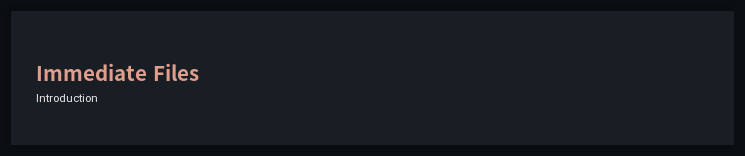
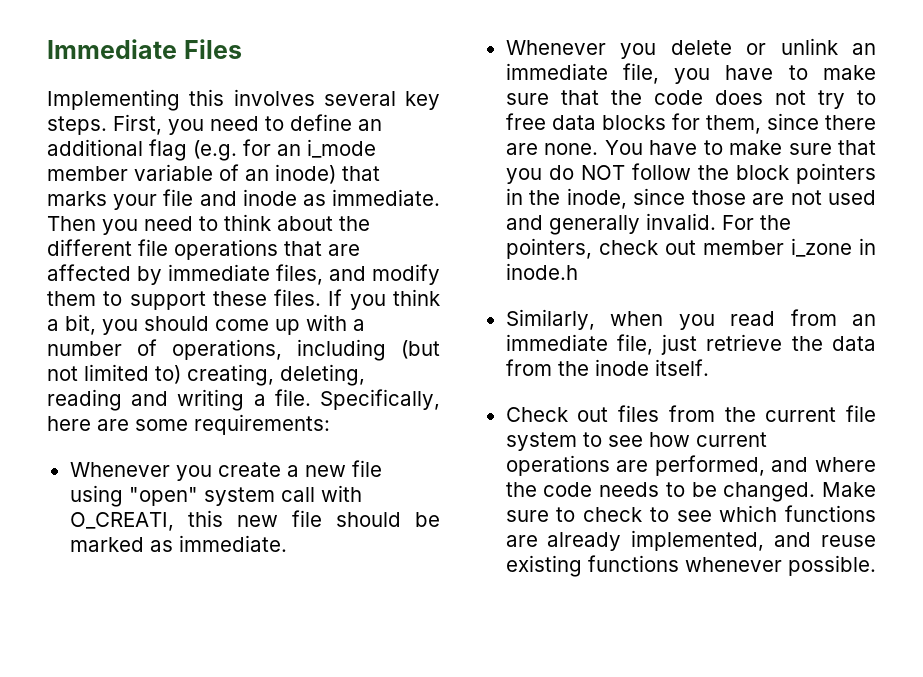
[36,94,98,102] Introduction -> [47,89,440,111] [47,114,382,135] [47,139,376,161] [47,164,380,184] [47,189,440,210] [47,214,370,235] [47,239,360,260] [47,264,440,285] [47,289,440,310] [47,314,365,335] [47,339,440,361] [47,364,365,386] [47,389,440,411] [47,414,330,435] [69,460,382,481] [69,485,362,507] [69,510,440,531] [69,535,287,552] [505,38,876,59] [505,63,876,84] [505,90,876,109] [505,113,876,134] [505,140,876,155] [505,163,876,184] [505,188,876,209] [505,213,791,235] [505,238,876,259] [505,263,578,280] [505,309,876,330] [505,334,876,355] [505,359,709,376] [505,405,876,422] [505,432,767,451] [505,455,876,476] [505,482,876,502] [505,505,876,522] [505,530,876,551] [505,555,876,577] Implementing this involves several key steps. First, you need to define an additional flag (e.g. for an i_mode member variable of an inode) that marks your file and inode as immediate. Then you need to think about the different file operations that are affected by immediate files, and modify them to support these files. If you think a bit, you should come up with a number of operations, including (but not limited to) creating, deleting, reading and writing a file. Specifically, here are some requirements: // Whenever you create a new file using "open" system call with O_CREATI, this new file should be marked as immediate. // Whenever you delete or unlink an immediate file, you have to make sure that the code does not try to free data blocks for them, since there are none. You have to make sure that you do NOT follow the block pointers in the inode, since those are not used and generally invalid. For the pointers, check out member i_zone in inode.h // Similarly, when you read from an immediate file, just retrieve the data from the inode itself. // Check out files from the current file system to see how current operations are performed, and where the code needs to be changed. Make sure to check to see which functions are already implemented, and reuse existing functions whenever possible.

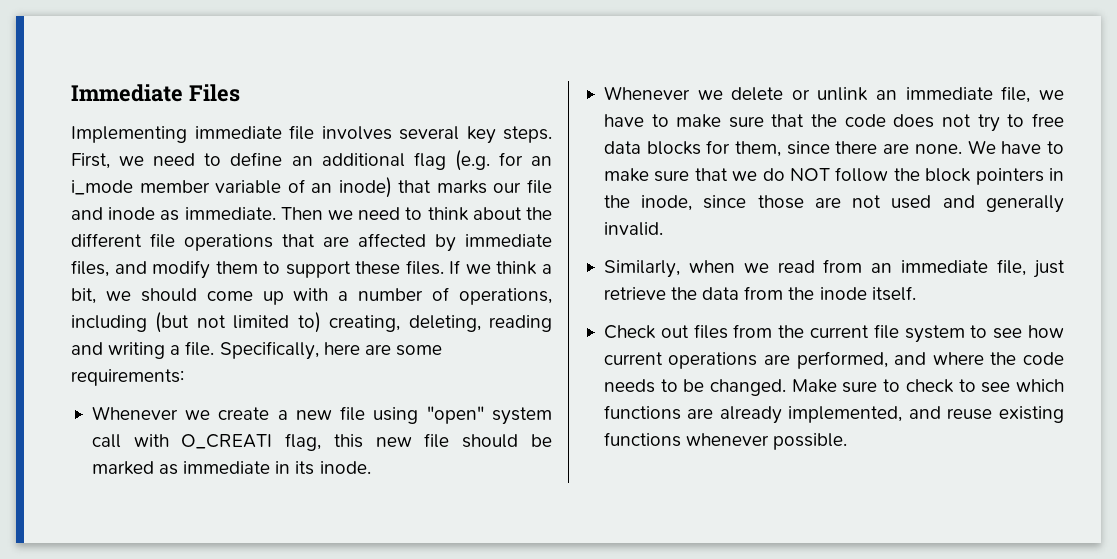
[189,89,225,106] this -> [194,125,314,140] immediate file
[168,119,204,135] you -> [119,156,145,166] we
[113,194,158,210] your -> [493,182,522,193] our
[102,219,138,235] you -> [328,210,353,220] we
[349,294,386,310] you -> [465,264,491,274] we
[102,319,138,335] you -> [105,291,131,301] we
[175,465,212,481] you -> [185,410,211,420] we
[69,512,174,531] O_CREATI, -> [181,433,322,451] O_CREATI flag,
[178,535,287,552] [505,40,657,59] immediate. // Whenever you -> [183,461,371,475] [603,86,723,100] immediate in its inode. // Whenever we
[674,68,711,84] you -> [1039,90,1064,100] we
[604,140,876,155] [505,168,542,184] You have to make sure that you -> [967,140,1064,154] [603,168,758,182] We have to make sure that we
[721,215,791,230] [505,238,876,259] [505,263,578,280] For the pointers, check out member i_zone in inode.h -> (663, 229) none
[678,314,715,330] you -> [743,263,769,273] we

